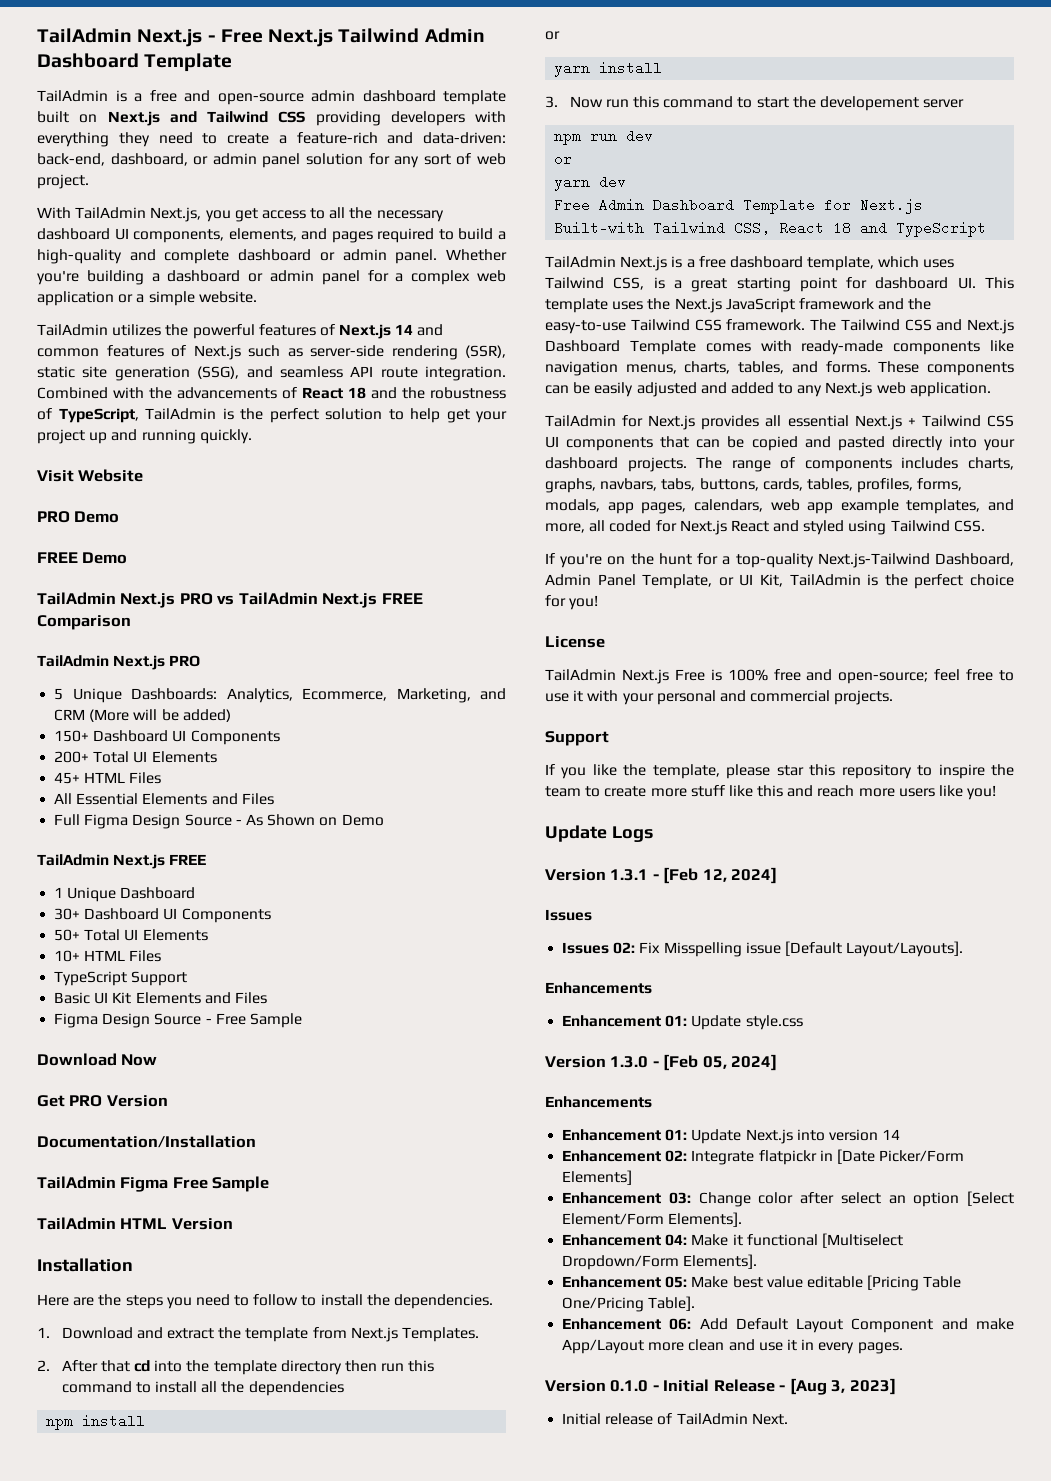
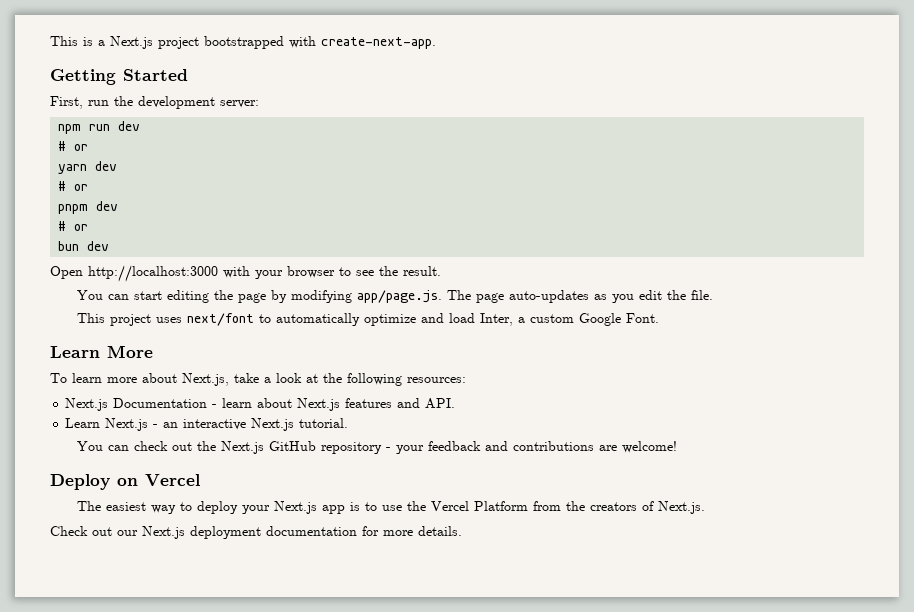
[37,28,485,47] [37,53,233,72] [37,90,506,105] [37,111,506,126] [37,132,506,147] [37,153,507,168] [37,174,89,189] [37,207,444,222] [37,228,506,243] [37,249,507,264] [37,270,507,285] [37,291,257,306] [37,324,444,339] [37,345,506,360] [37,366,506,381] [37,387,506,399] [37,408,507,423] [37,429,252,444] [37,469,144,482] [37,511,120,523] [37,552,128,564] [37,592,423,608] [37,615,131,630] [37,655,201,670] [54,688,506,703] [54,709,231,722] [54,730,280,745] [54,751,217,763] [54,772,162,784] [54,793,274,805] [54,814,384,829] [37,854,207,869] [54,887,196,902] [54,908,271,923] [54,929,208,941] [54,950,162,962] [54,971,188,986] [54,992,267,1004] [54,1013,302,1028] [37,1053,158,1066] [37,1095,168,1107] [37,1135,256,1148] [37,1176,270,1192] [37,1217,233,1230] [37,1258,133,1272] [37,1294,494,1309] [37,1327,480,1342] [37,1360,435,1375] [61,1381,344,1396] [46,1414,146,1430] [545,31,560,40] [554,61,663,77] [545,96,965,111] TailAdmin Next.js - Free Next.js Tailwind Admin Dashboard Template // TailAdmin is a free and open-source admin dashboard template built on Next.js and Tailwind CSS providing developers with everything they need to create a feature-rich and data-driven: back-end, dashboard, or admin panel solution for any sort of web project. // With TailAdmin Next.js, you get access to all the necessary dashboard UI components, elements, and pages required to build a high-quality and complete dashboard or admin panel. Whether you're building a dashboard or admin panel for a complex web application or a simple website. // TailAdmin utilizes the powerful features of Next.js 14 and common features of Next.js such as server-side rendering (SSR), static site generation (SSG), and seamless API route integration. Combined with the advancements of React 18 and the robustness of TypeScript, TailAdmin is the perfect solution to help get your project up and running quickly. // Visit Website // PRO Demo // FREE Demo // TailAdmin Next.js PRO vs TailAdmin Next.js FREE Comparison // TailAdmin Next.js PRO // 5 Unique Dashboards: Analytics, Ecommerce, Marketing, and CRM (More will be added) // 150+ Dashboard UI Components // 200+ Total UI Elements // 45+ HTML Files // All Essential Elements and Files // Full Figma Design Source - As Shown on Demo // TailAdmin Next.js FREE // 1 Unique Dashboard // 30+ Dashboard UI Components // 50+ Total UI Elements // 10+ HTML Files // TypeScript Support // Basic UI Kit Elements and Files // Figma Design Source - Free Sample // Download Now // Get PRO Version // Documentation/Installation // TailAdmin Figma Free Sample // TailAdmin HTML Version // Installation // Here are the steps you need to follow to install the dependencies. // 1. Download and extract the template from Next.js Templates. // 2. After that cd into the template directory then run this command to install all the dependencies // npm install // or // yarn install // 3. Now run this command to start the developement server -> [50,36,436,49] [50,69,188,85] [50,96,259,109] This is a Next.js project bootstrapped with create-next-app. // Getting Started // First, run the development server:
(654, 136) none -> [58,141,67,151] #
[554,198,924,214] [554,221,987,237] [545,256,955,271] [545,277,1014,292] [545,298,932,313] [545,319,1014,334] [545,340,1014,355] [545,361,1014,376] [545,382,991,397] [545,415,1014,430] [545,436,1015,451] [545,457,1014,472] [545,478,963,493] [545,499,1014,514] [545,520,985,535] [545,553,1014,568] [545,574,1014,589] [545,595,599,610] [545,636,605,648] [545,669,1014,684] [545,690,894,705] [545,731,609,746] [545,764,1014,779] [545,785,997,800] [545,825,653,842] [545,867,778,884] [545,909,592,921] [562,941,964,957] [545,982,652,994] [562,1015,803,1030] [545,1054,778,1071] [545,1096,652,1108] [562,1129,901,1144] [562,1149,965,1165] [562,1170,633,1185] [562,1191,1014,1207] [562,1212,743,1227] [562,1233,903,1248] [562,1254,758,1270] [562,1275,962,1291] [562,1296,696,1312] [562,1318,1014,1333] [562,1339,903,1354] [545,1378,896,1395] [562,1413,788,1425] Free Admin Dashboard Template for Next.js Built-with Tailwind CSS, React 18 and TypeScript // TailAdmin Next.js is a free dashboard template, which uses Tailwind CSS, is a great starting point for dashboard UI. This template uses the Next.js JavaScript framework and the easy-to-use Tailwind CSS framework. The Tailwind CSS and Next.js Dashboard Template comes with ready-made components like navigation menus, charts, tables, and forms. These components can be easily adjusted and added to any Next.js web application. // TailAdmin for Next.js provides all essential Next.js + Tailwind CSS UI components that can be copied and pasted directly into your dashboard projects. The range of components includes charts, graphs, navbars, tabs, buttons, cards, tables, profiles, forms, modals, app pages, calendars, web app example templates, and more, all coded for Next.js React and styled using Tailwind CSS. // If you're on the hunt for a top-quality Next.js-Tailwind Dashboard, Admin Panel Template, or UI Kit, TailAdmin is the perfect choice for you! // License // TailAdmin Next.js Free is 100% free and open-source; feel free to use it with your personal and commercial projects. // Support // If you like the template, please star this repository to inspire the team to create more stuff like this and reach more users like you! // Update Logs // Version 1.3.1 - [Feb 12, 2024] // Issues // Issues 02: Fix Misspelling issue [Default Layout/Layouts]. // Enhancements // Enhancement 01: Update style.css // Version 1.3.0 - [Feb 05, 2024] // Enhancements // Enhancement 01: Update Next.js into version 14 // Enhancement 02: Integrate flatpickr in [Date Picker/Form Elements] // Enhancement 03: Change color after select an option [Select Element/Form Elements]. // Enhancement 04: Make it functional [Multiselect Dropdown/Form Elements]. // Enhancement 05: Make best value editable [Pricing Table One/Pricing Table]. // Enhancement 06: Add Default Layout Component and make App/Layout more clean and use it in every pages. // Version 0.1.0 - Initial Release - [Aug 3, 2023] // Initial release of TailAdmin Next. -> [58,181,89,191] [58,201,119,214] [58,221,89,231] [58,241,110,251] [50,265,441,282] [77,290,714,303] [77,313,660,326] [50,345,153,358] [50,373,466,386] [65,398,456,411] [65,418,349,431] [77,441,678,454] [50,474,200,490] [77,501,706,514] [50,526,462,539] # or // pnpm dev // # or // bun dev // Open http://localhost:3000 with your browser to see the result. // You can start editing the page by modifying app/page.js. The page auto-updates as you edit the file. // This project uses next/font to automatically optimize and load Inter, a custom Google Font. // Learn More // To learn more about Next.js, take a look at the following resources: // Next.js Documentation - learn about Next.js features and API. // Learn Next.js - an interactive Next.js tutorial. // You can check out the Next.js GitHub repository - your feedback and contributions are welcome! // Deploy on Vercel // The easiest way to deploy your Next.js app is to use the Vercel Platform from the creators of Next.js. // Check out our Next.js deployment documentation for more details.

